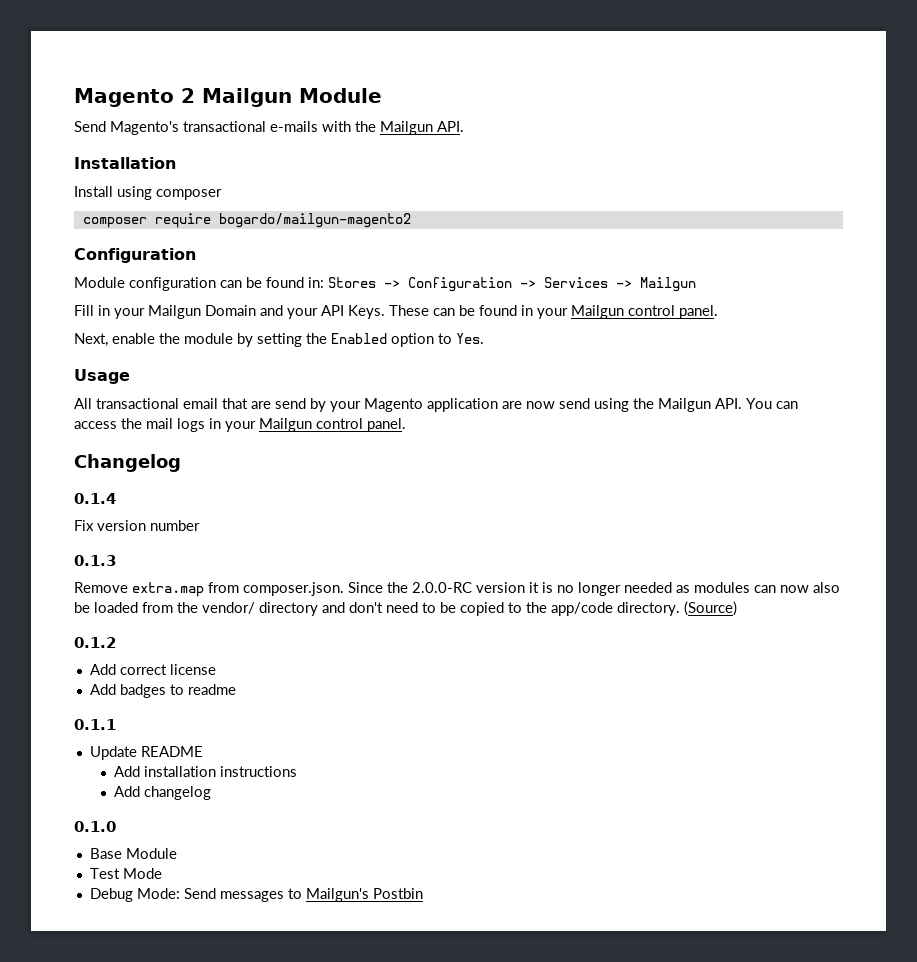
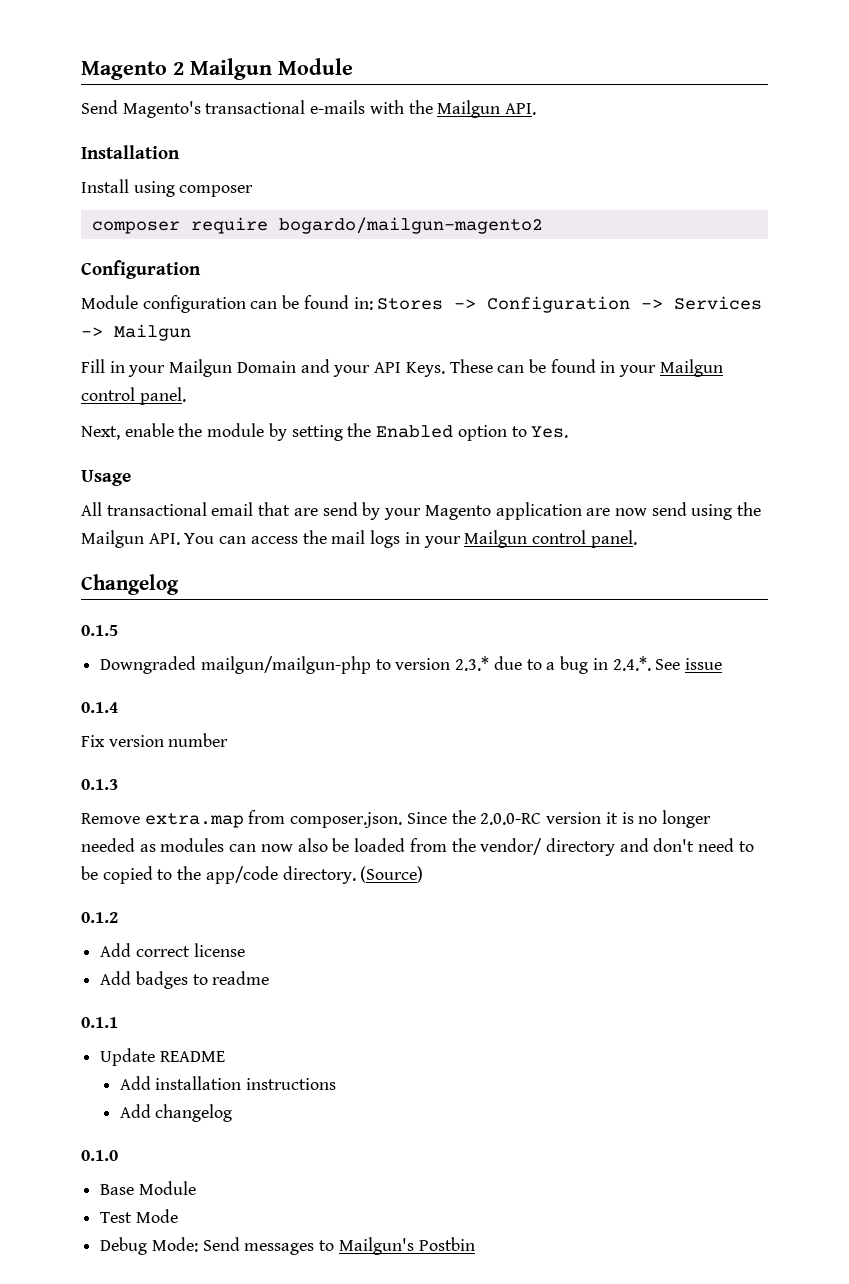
(181, 463) none -> [81,625,118,636] [100,656,722,674] // 0.1.5 // Downgraded mailgun/mailgun-php to version 2.3.* due to a bug in 2.4.*. See issue

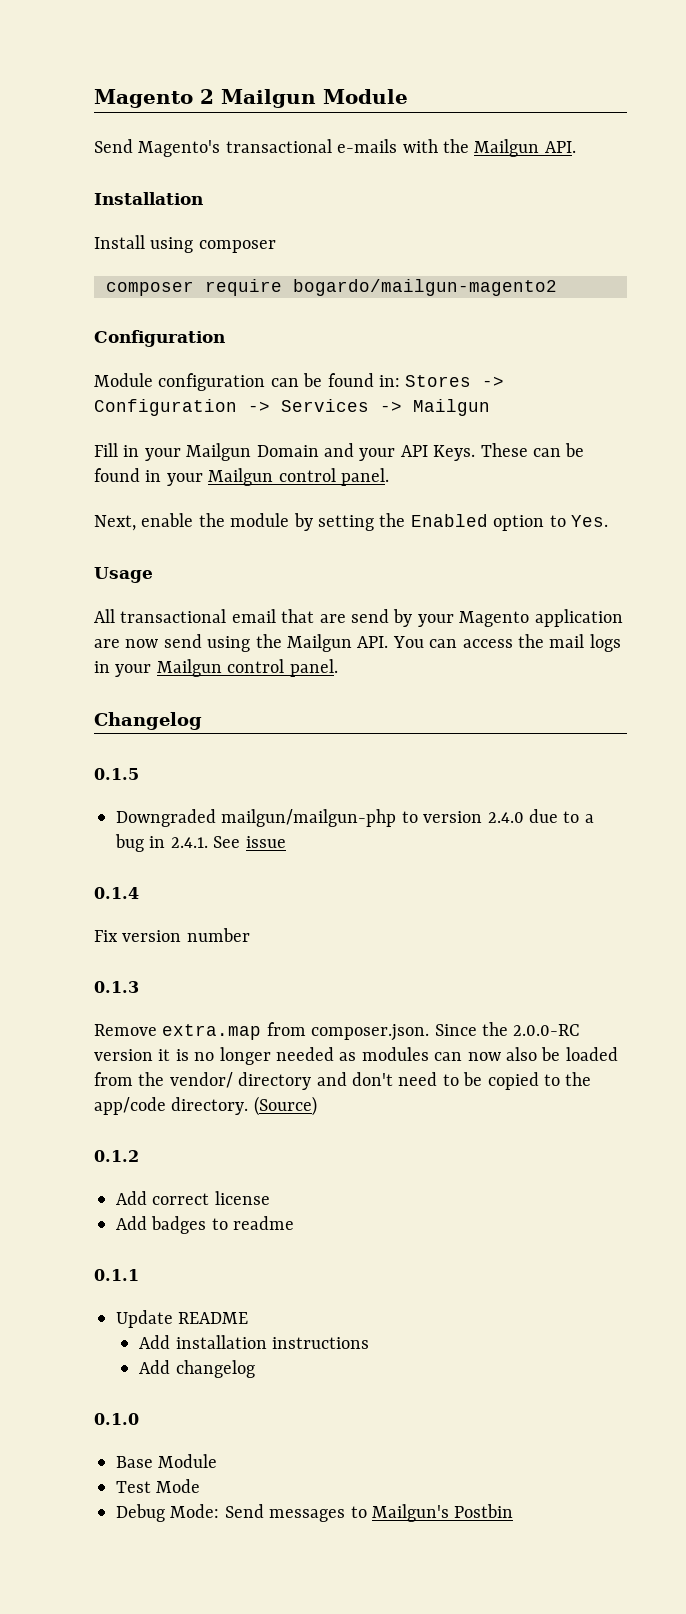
[455,656,490,671] 2.3.* -> [487,812,524,823] 2.4.0
[612,656,651,671] 2.4.*. -> [170,837,208,848] 2.4.1.

